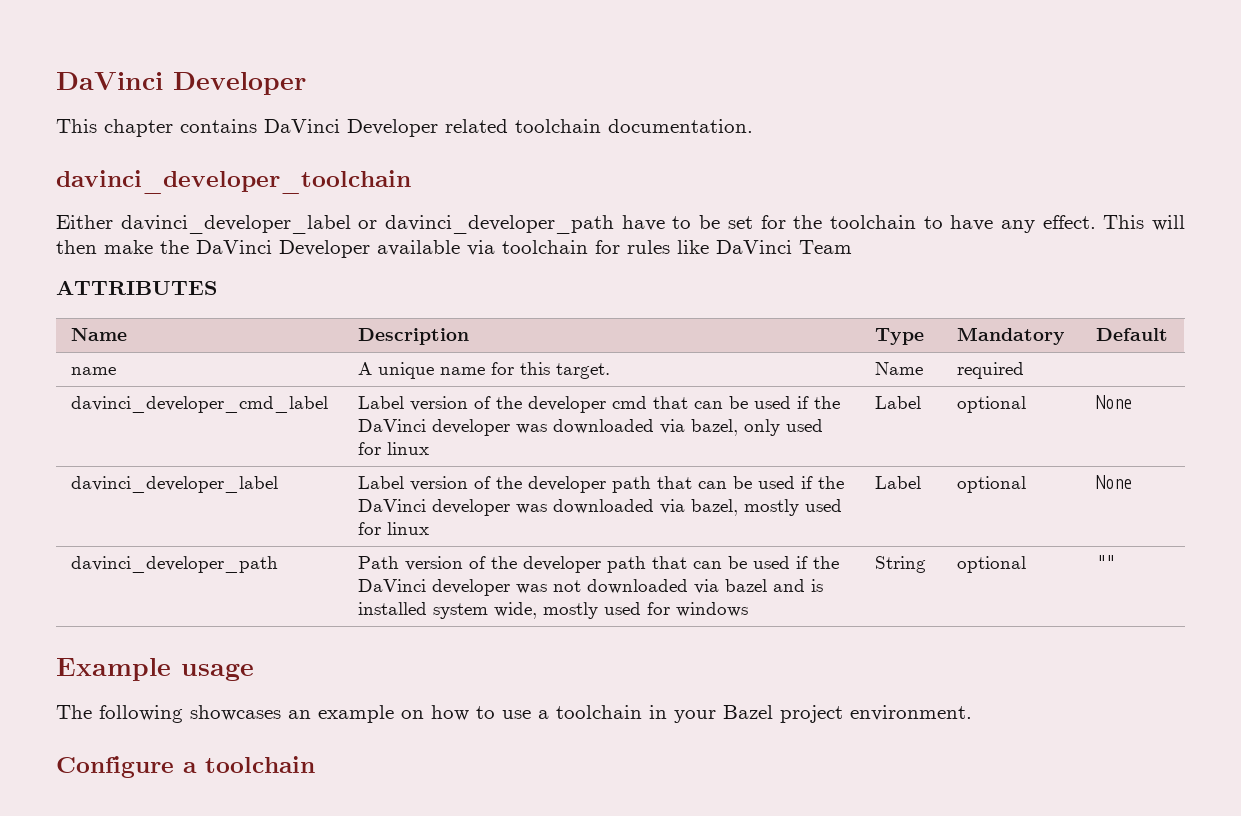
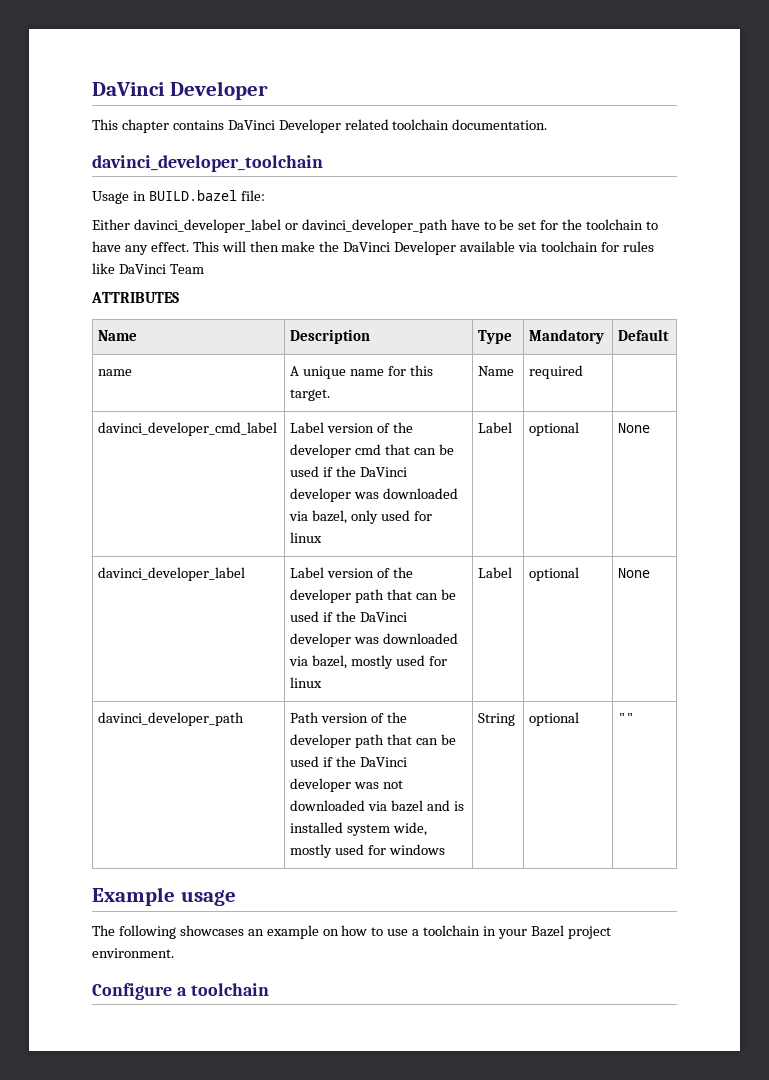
(411, 182) none -> [92,190,265,204] // Usage in BUILD.bazel file:

